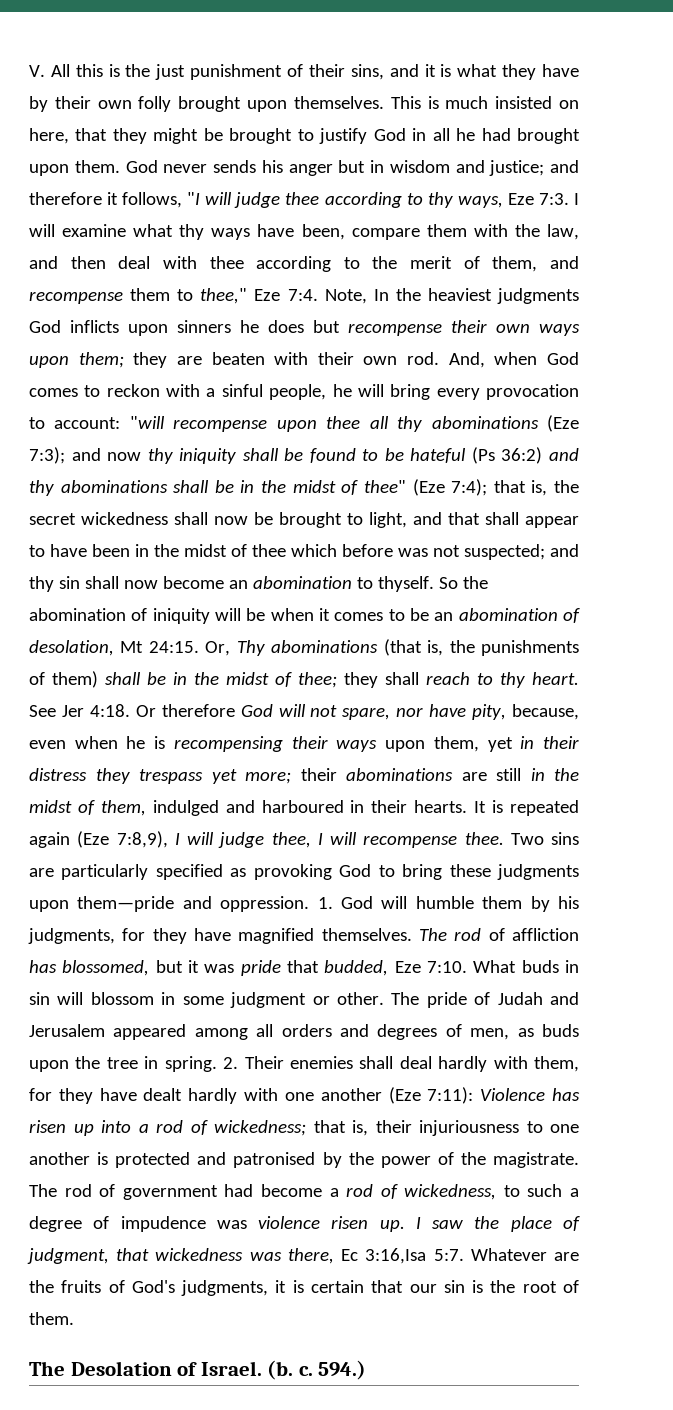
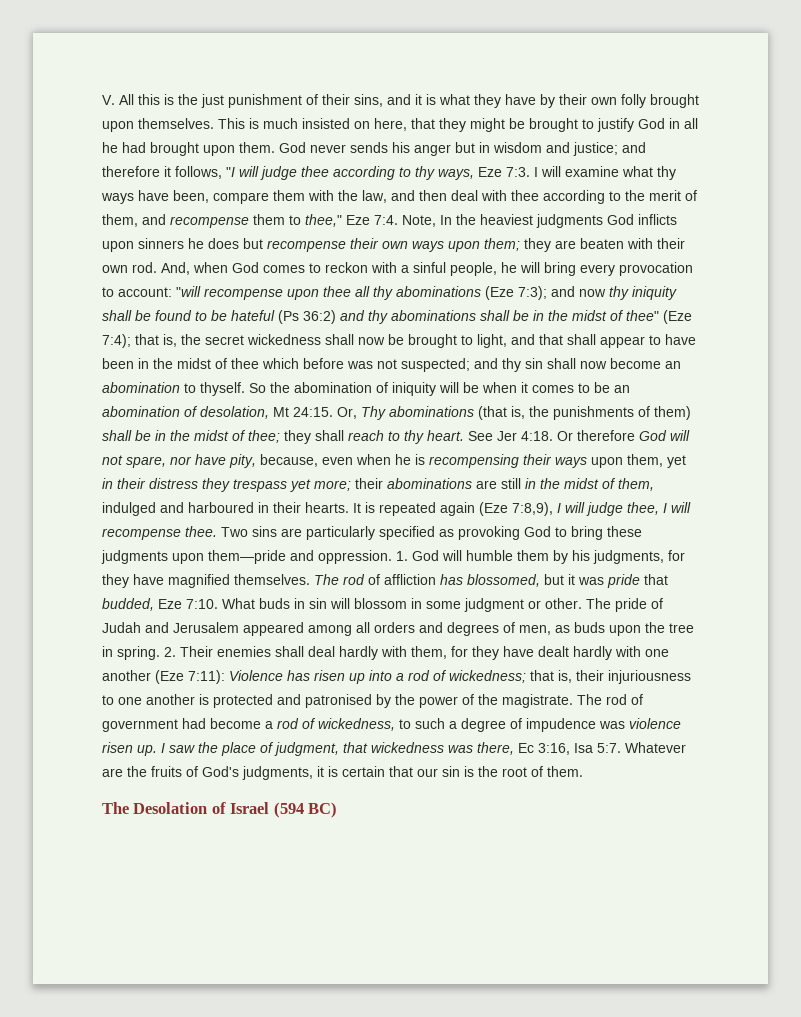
[365,1248,427,1264] 3:16,Isa -> [538,743,593,755] 3:16, Isa
[200,1360,367,1380] Israel. (b. c. 594.) -> [230,802,338,818] Israel (594 BC)

